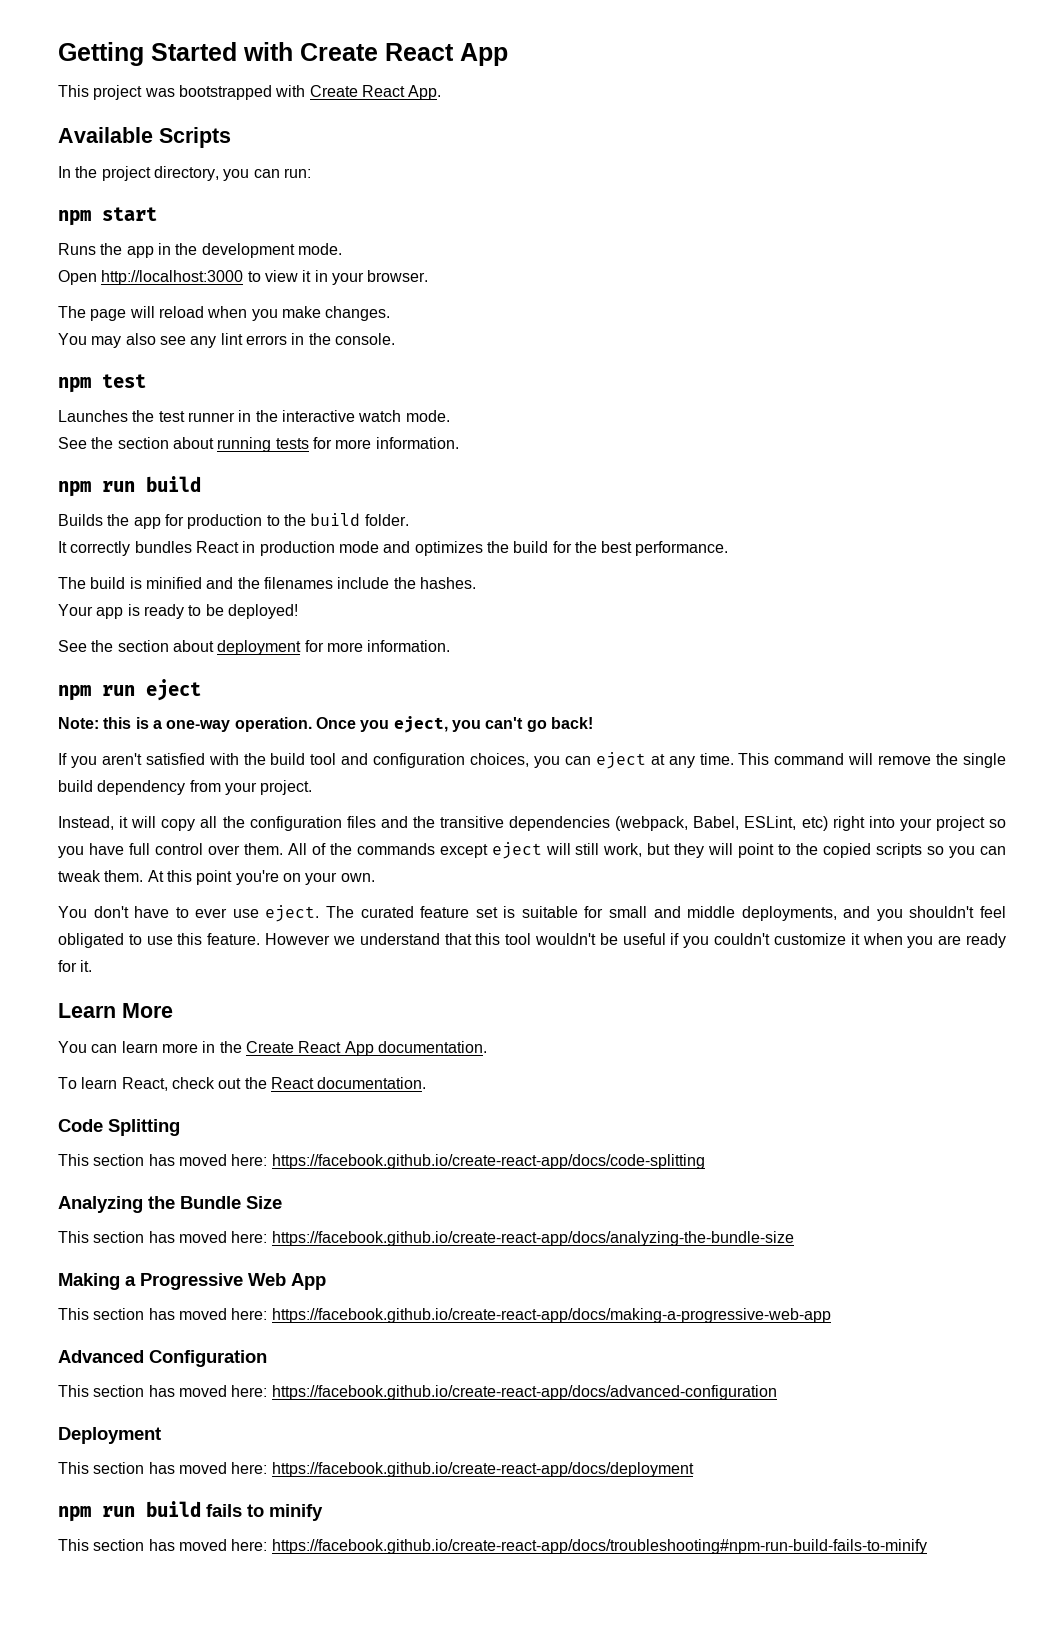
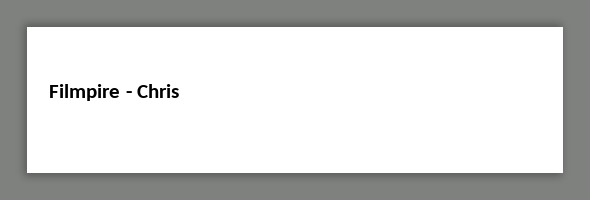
[58,42,508,66] [58,85,442,100] [58,127,231,148] [58,166,311,181] [58,207,157,226] [58,243,342,258] [58,270,429,285] [58,306,391,321] [58,333,395,348] [58,374,146,393] [58,410,450,422] [58,437,459,452] [58,476,201,497] [58,513,409,529] [58,541,729,556] [58,577,476,589] [58,604,298,619] [58,640,451,655] [58,679,201,701] [58,716,593,733] [58,752,1006,769] [58,780,313,795] [58,816,1007,831] [58,842,1007,859] [58,870,375,885] [58,905,1006,922] [58,933,1007,948] [58,960,93,972] [58,1003,173,1018] [58,1041,487,1056] [58,1077,427,1091] [58,1119,180,1136] [58,1154,705,1169] [58,1196,282,1213] [58,1231,794,1246] [58,1273,326,1290] [58,1308,831,1323] [58,1350,267,1367] [58,1385,777,1400] [58,1427,161,1444] [58,1462,694,1477] [58,1501,323,1522] [58,1539,927,1554] Getting Started with Create React App // This project was bootstrapped with Create React App. // Available Scripts // In the project directory, you can run: // npm start // Runs the app in the development mode. // Open http://localhost:3000 to view it in your browser. // The page will reload when you make changes. // You may also see any lint errors in the console. // npm test // Launches the test runner in the interactive watch mode. // See the section about running tests for more information. // npm run build // Builds the app for production to the build folder. // It correctly bundles React in production mode and optimizes the build for the best performance. // The build is minified and the filenames include the hashes. // Your app is ready to be deployed! // See the section about deployment for more information. // npm run eject // Note: this is a one-way operation. Once you eject, you can't go back! // If you aren't satisfied with the build tool and configuration choices, you can eject at any time. This command will remove the single build dependency from your project. // Instead, it will copy all the configuration files and the transitive dependencies (webpack, Babel, ESLint, etc) right into your project so you have full control over them. All of the commands except eject will still work, but they will point to the copied scripts so you can tweak them. At this point you're on your own. // You don't have to ever use eject. The curated feature set is suitable for small and middle deployments, and you shouldn't feel obligated to use this feature. However we understand that this tool wouldn't be useful if you couldn't customize it when you are ready for it. // Learn More // You can learn more in the Create React App documentation. // To learn React, check out the React documentation. // Code Splitting // This section has moved here: https://facebook.github.io/create-react-app/docs/code-splitting // Analyzing the Bundle Size // This section has moved here: https://facebook.github.io/create-react-app/docs/analyzing-the-bundle-size // Making a Progressive Web App // This section has moved here: https://facebook.github.io/create-react-app/docs/making-a-progressive-web-app // Advanced Configuration // This section has moved here: https://facebook.github.io/create-react-app/docs/advanced-configuration // Deployment // This section has moved here: https://facebook.github.io/create-react-app/docs/deployment // npm run build fails to minify // This section has moved here: https://facebook.github.io/create-react-app/docs/troubleshooting#npm-run-build-fails-to-minify -> [49,84,180,101] Filmpire - Chris

